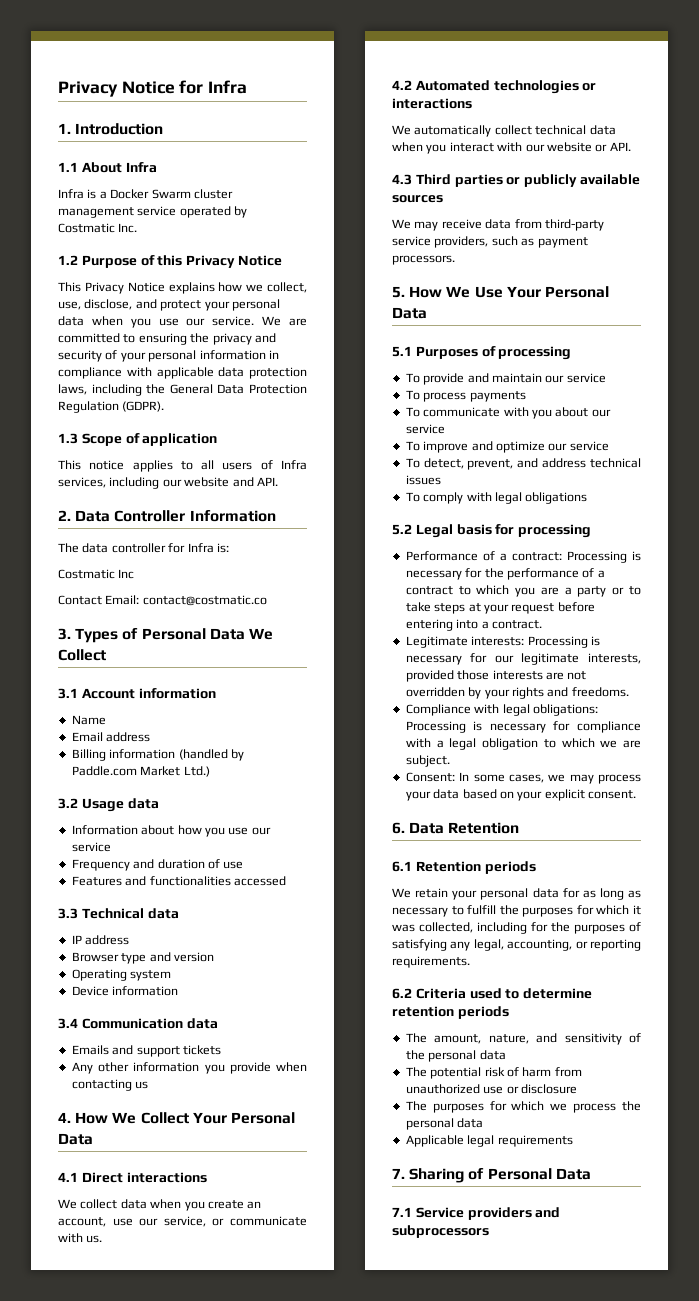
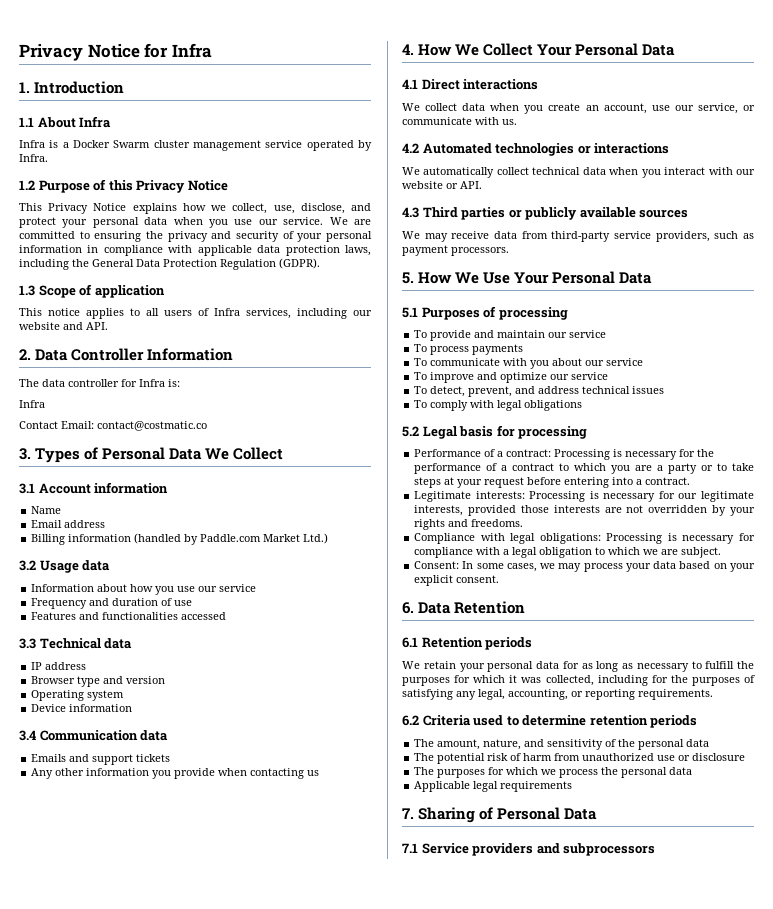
[58,223,138,233] Costmatic Inc. -> [19,154,48,162] Infra.
[58,569,135,579] Costmatic Inc -> [19,400,45,408] Infra

